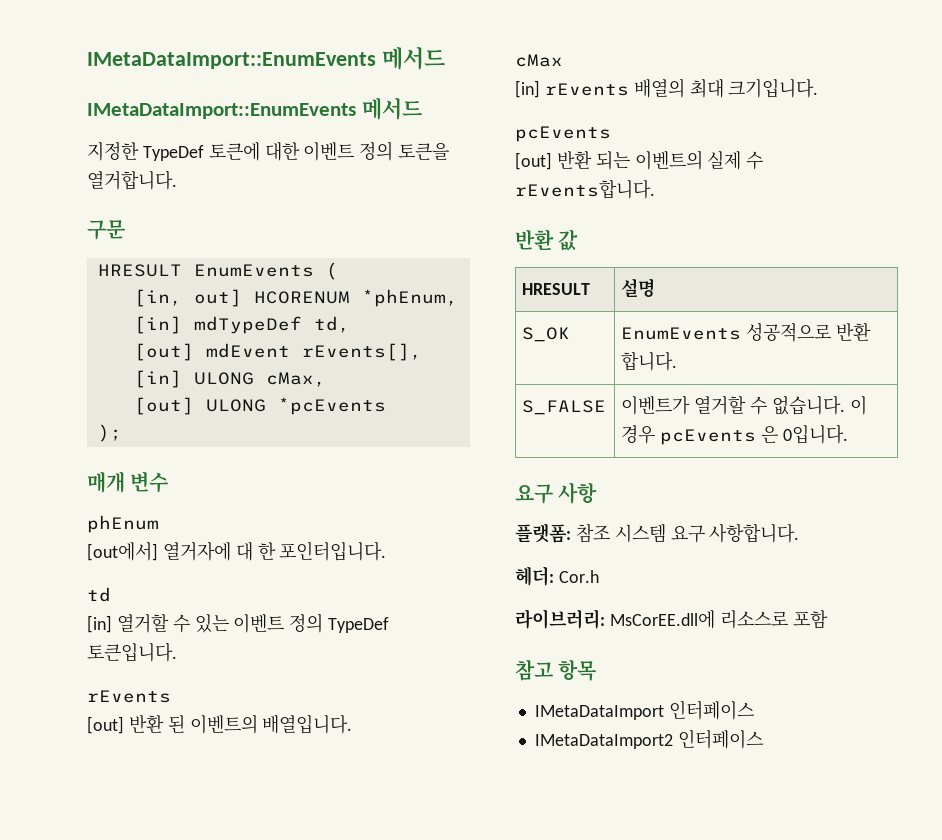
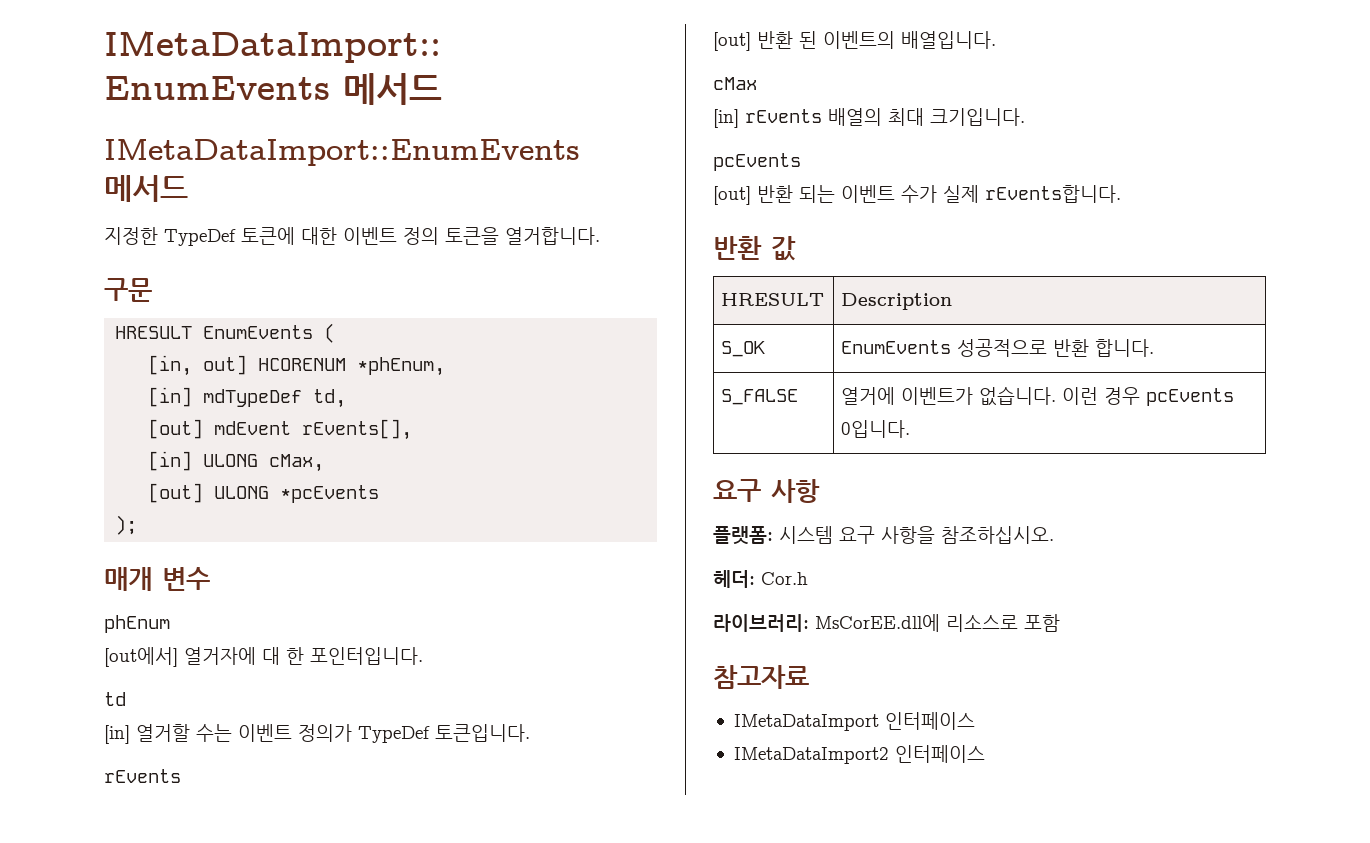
[172,613,324,633] 수 있는 이벤트 정의 -> [196,724,352,742] 수는 이벤트 정의가
[634,150,764,170] 이벤트의 실제 수 -> [841,185,979,203] 이벤트 수가 실제
[621,278,656,297] 설명 -> [841,293,953,310] Description
[621,395,867,415] 이벤트가 열거할 수 없습니다. 이 -> [841,386,1099,406] 열거에 이벤트가 없습니다. 이런
[761,426,779,443] 은 -> (1235, 397) none
[575,523,610,543] 참조 -> (773, 535) none
[709,523,800,543] 사항합니다. -> [881,526,1054,544] 사항을 참조하십시오.
[515,659,597,681] 참고 항목 -> [713,665,809,689] 참고자료

